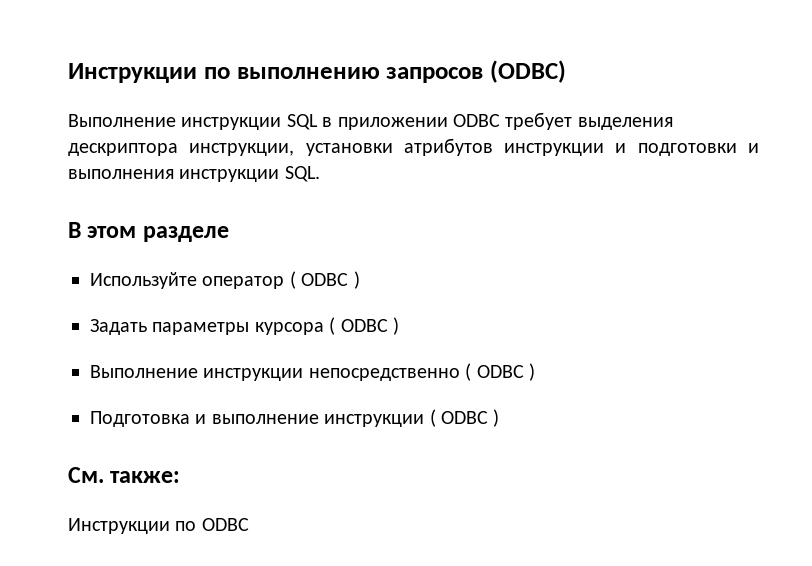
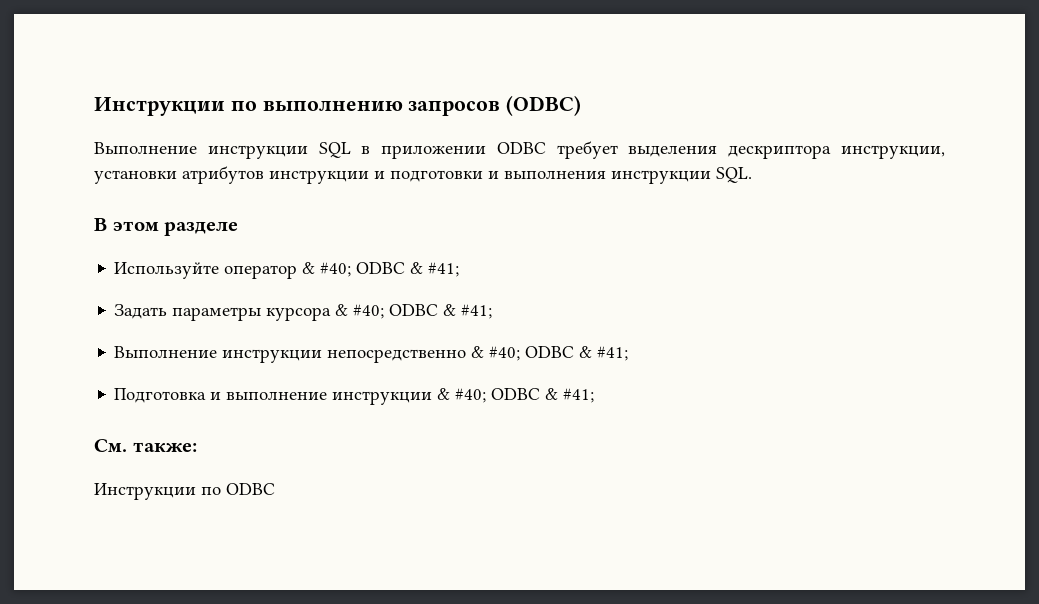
[289,271,360,289] [90,317,399,335] [90,363,535,381] ( ODBC ) // Задать параметры курсора ( ODBC ) // Выполнение инструкции непосредственно ( ODBC ) -> [302,262,460,277] [114,304,493,321] [114,346,629,363] & #40; ODBC & #41; // Задать параметры курсора & #40; ODBC & #41; // Выполнение инструкции непосредственно & #40; ODBC & #41;
[429,409,500,427] ( ODBC ) -> [437,388,595,403] & #40; ODBC & #41;

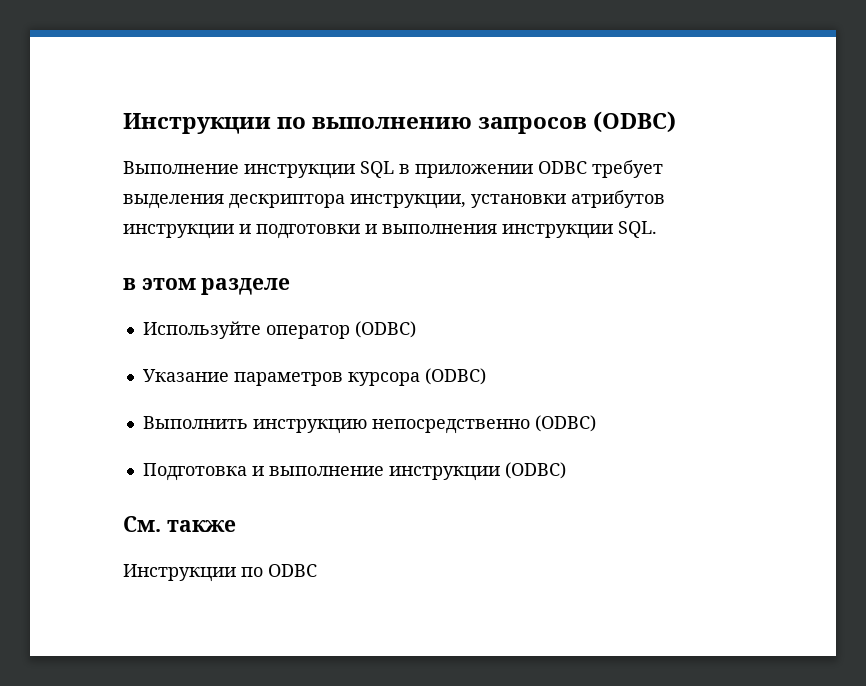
[94,218,107,231] В -> [123,278,136,290] в
[302,262,460,277] [114,304,493,321] [114,346,629,363] & #40; ODBC & #41; // Задать параметры курсора & #40; ODBC & #41; // Выполнение инструкции непосредственно & #40; ODBC & #41; -> [354,321,416,338] [142,368,486,386] [142,415,596,434] (ODBC) // Указание параметров курсора (ODBC) // Выполнить инструкцию непосредственно (ODBC)
[437,388,595,403] & #40; ODBC & #41; -> [504,462,566,479] (ODBC)
[132,442,197,452] также: -> [166,520,236,532] также

